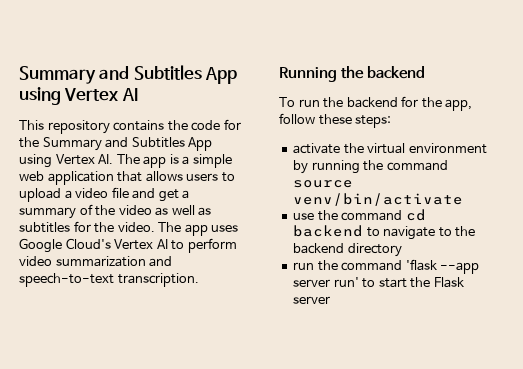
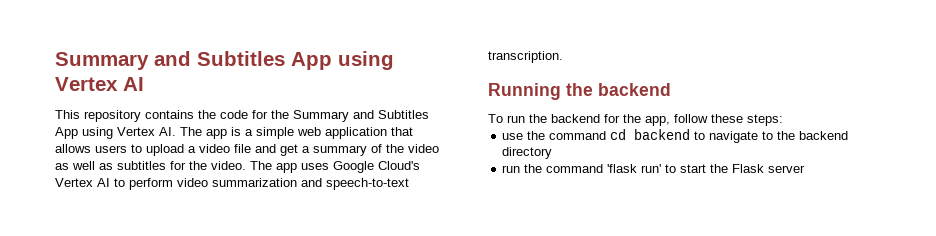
[293,143,487,154] [293,160,448,174] [293,180,354,188] [293,193,464,206] // activate the virtual environment by running the command source venv/bin/activate -> (783, 120) none
[440,262,480,274] [293,279,331,287] --app server -> (638, 168) none

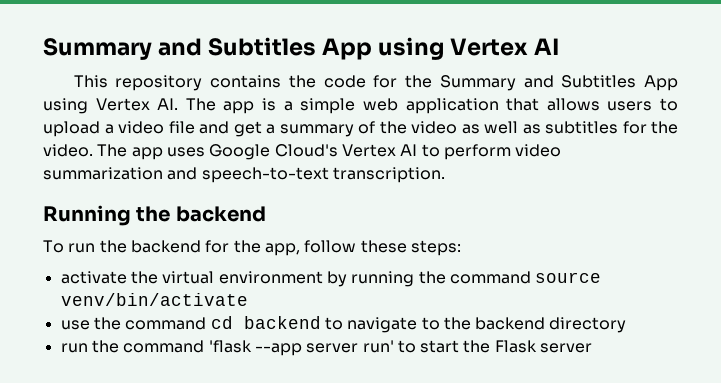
(783, 120) none -> [60,271,602,287] [60,293,248,306] // activate the virtual environment by running the command source venv/bin/activate
(638, 168) none -> [254,343,359,356] --app server

